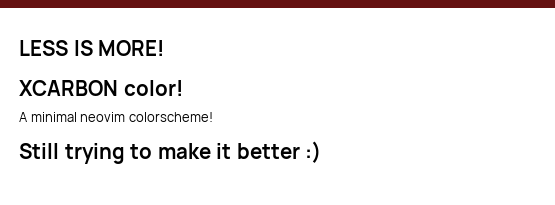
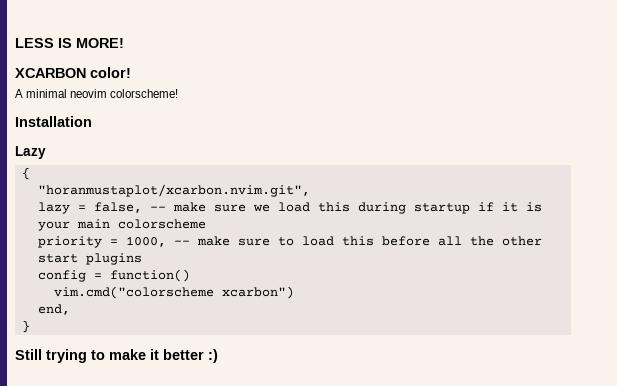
(213, 117) none -> [15,116,92,127] [15,146,46,159] [21,167,30,180] [37,184,310,197] [37,202,542,214] [37,219,206,231] [37,236,542,248] [37,253,142,265] [37,269,190,282] [53,286,294,299] [37,304,70,315] [21,320,30,333] // Installation // Lazy // { // "horanmustaplot/xcarbon.nvim.git", // lazy = false, -- make sure we load this during startup if it is your main colorscheme // priority = 1000, -- make sure to load this before all the other start plugins // config = function() // vim.cmd("colorscheme xcarbon") // end, // }

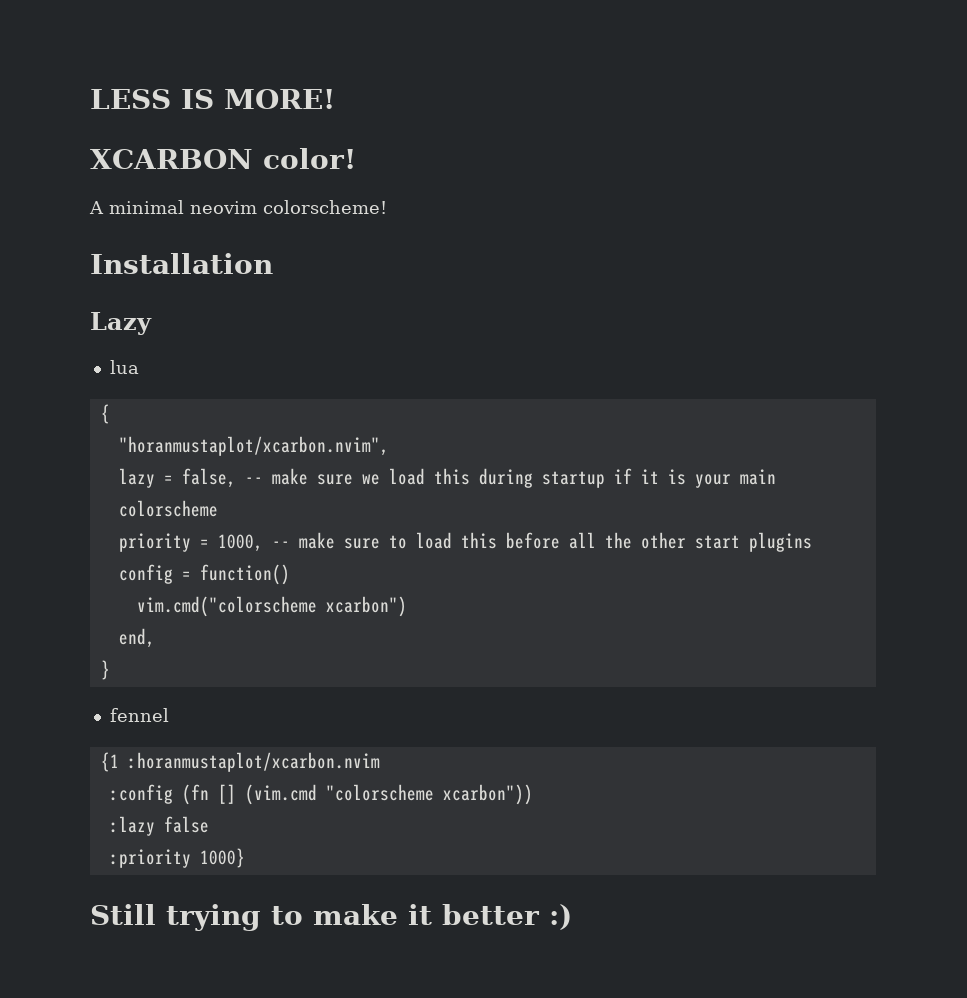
(46, 152) none -> [109,360,139,374] // lua
[37,184,310,197] "horanmustaplot/xcarbon.nvim.git", -> [118,436,389,456] "horanmustaplot/xcarbon.nvim",
(30, 326) none -> [109,708,169,722] [100,752,380,772] [109,784,533,805] [109,816,209,836] [109,848,245,868] // fennel // {1 :horanmustaplot/xcarbon.nvim // :config (fn [] (vim.cmd "colorscheme xcarbon")) // :lazy false // :priority 1000}

